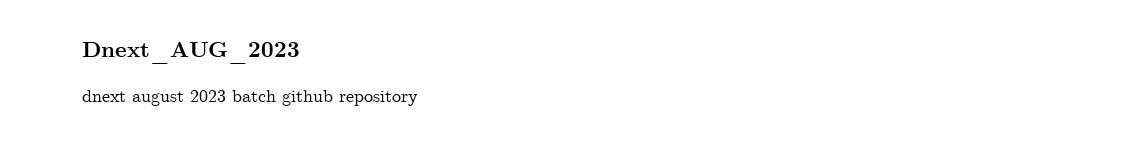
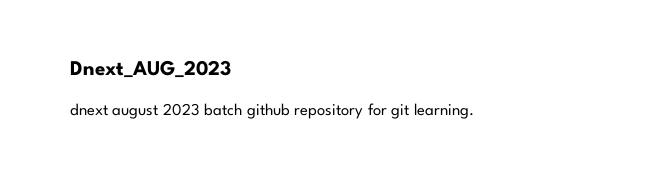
(418, 98) none -> [367,103,474,119] for git learning.

